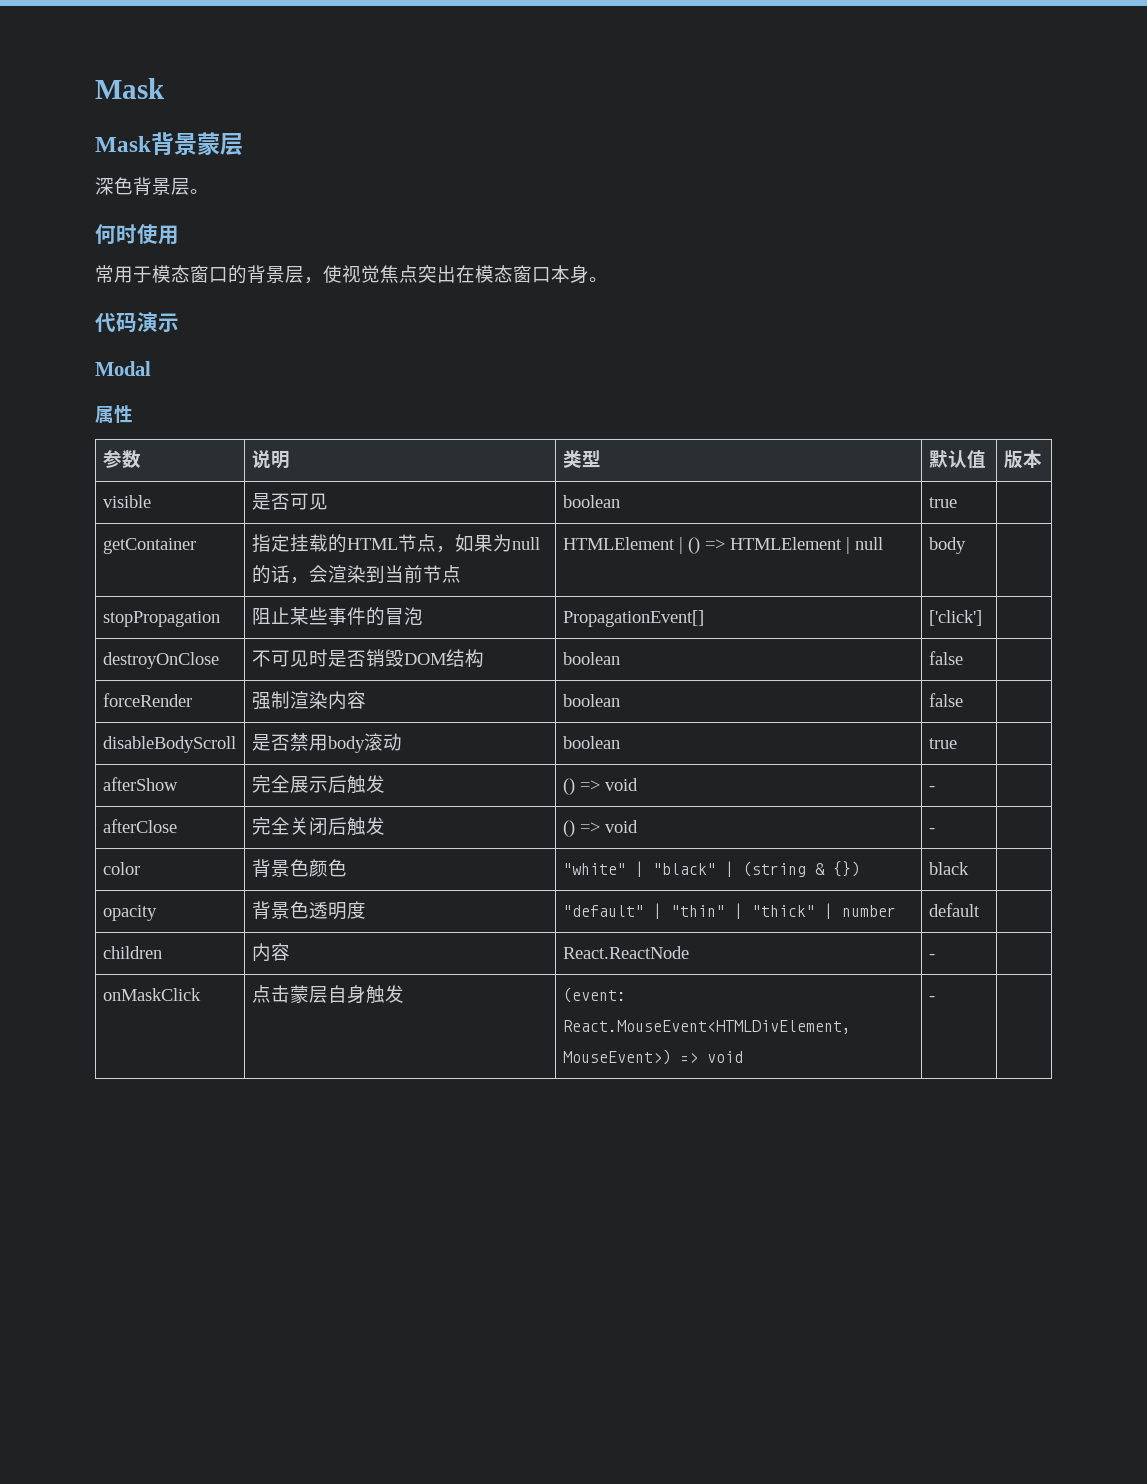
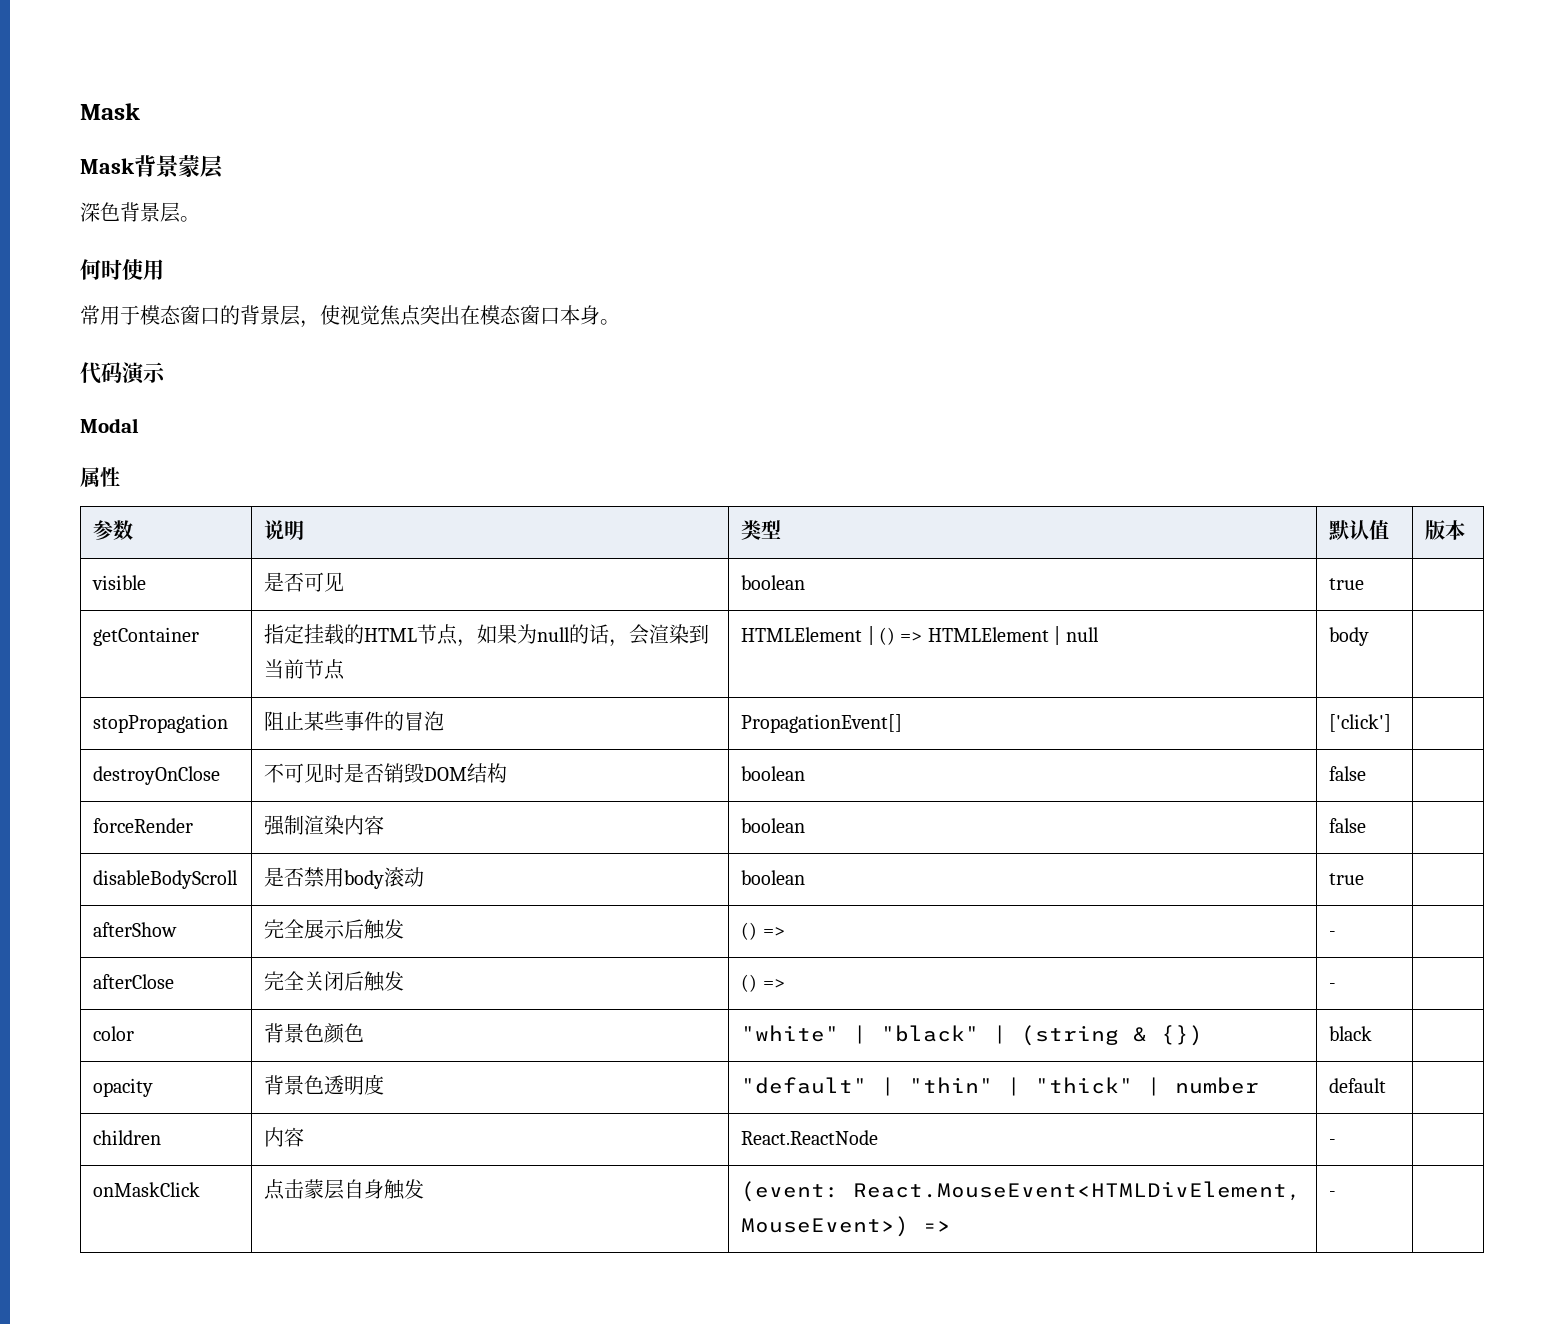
[604,778,638,791] void -> (785, 932) none
[604,820,638,833] void -> (785, 984) none
[706,1051,743,1063] void -> (952, 1226) none

